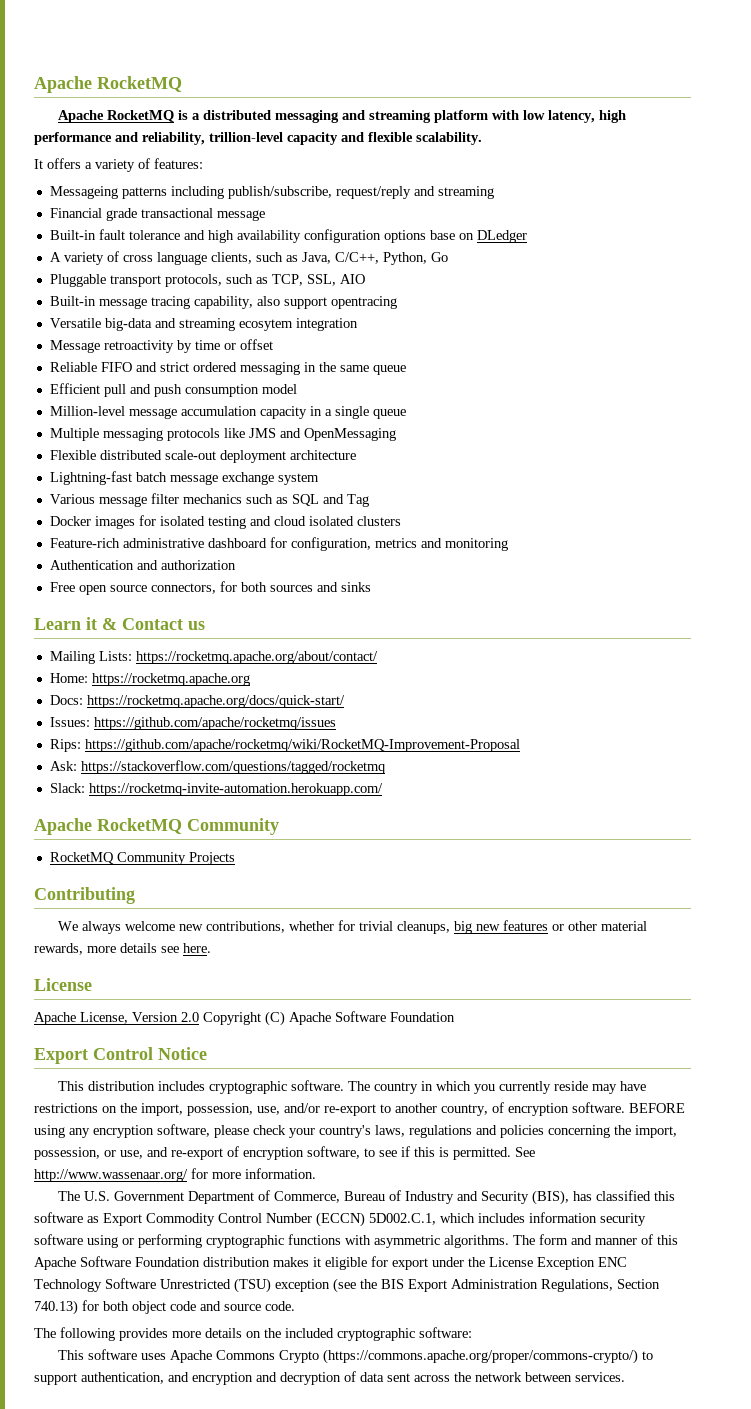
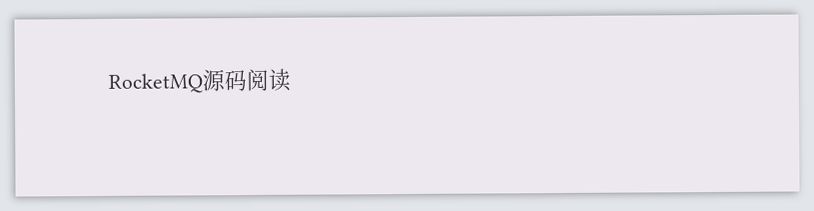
[34,76,182,93] [57,110,626,123] [34,132,482,145] [34,158,203,172] [49,186,494,199] [49,208,265,221] [49,229,527,243] [49,251,448,265] [49,274,365,287] [49,296,397,309] [49,318,358,331] [49,339,273,353] [49,362,406,375] [49,383,297,397] [49,406,406,419] [49,428,396,441] [49,450,356,463] [49,471,319,485] [49,493,369,507] [49,515,401,529] [49,537,508,551] [49,560,236,570] [49,581,371,595] [34,617,205,630] [49,651,378,664] [49,673,250,686] [49,695,345,708] [49,717,336,730] [49,739,520,752] [49,760,385,774] [49,783,383,796] [34,818,279,835] [49,852,235,865] [34,887,135,904] [57,920,647,934] [34,943,211,955] [34,978,92,991] [34,1011,455,1026] [34,1047,207,1064] [57,1080,646,1094] [34,1102,685,1116] [34,1124,677,1138] [34,1146,535,1160] [34,1168,316,1182] [57,1190,675,1205] [34,1212,646,1227] [34,1234,678,1248] [34,1256,627,1270] [34,1278,660,1293] [34,1300,295,1315] [34,1327,472,1341] [57,1349,653,1364] [34,1371,625,1385] Apache RocketMQ // Apache RocketMQ is a distributed messaging and streaming platform with low latency, high performance and reliability, trillion-level capacity and flexible scalability. // It offers a variety of features: // Messageing patterns including publish/subscribe, request/reply and streaming // Financial grade transactional message // Built-in fault tolerance and high availability configuration options base on DLedger // A variety of cross language clients, such as Java, C/C++, Python, Go // Pluggable transport protocols, such as TCP, SSL, AIO // Built-in message tracing capability, also support opentracing // Versatile big-data and streaming ecosytem integration // Message retroactivity by time or offset // Reliable FIFO and strict ordered messaging in the same queue // Efficient pull and push consumption model // Million-level message accumulation capacity in a single queue // Multiple messaging protocols like JMS and OpenMessaging // Flexible distributed scale-out deployment architecture // Lightning-fast batch message exchange system // Various message filter mechanics such as SQL and Tag // Docker images for isolated testing and cloud isolated clusters // Feature-rich administrative dashboard for configuration, metrics and monitoring // Authentication and authorization // Free open source connectors, for both sources and sinks // Learn it & Contact us // Mailing Lists: https://rocketmq.apache.org/about/contact/ // Home: https://rocketmq.apache.org // Docs: https://rocketmq.apache.org/docs/quick-start/ // Issues: https://github.com/apache/rocketmq/issues // Rips: https://github.com/apache/rocketmq/wiki/RocketMQ-Improvement-Proposal // Ask: https://stackoverflow.com/questions/tagged/rocketmq // Slack: https://rocketmq-invite-automation.herokuapp.com/ // Apache RocketMQ Community // RocketMQ Community Projects // Contributing // We always welcome new contributions, whether for trivial cleanups, big new features or other material rewards, more details see here. // License // Apache License, Version 2.0 Copyright (C) Apache Software Foundation // Export Control Notice // This distribution includes cryptographic software. The country in which you currently reside may have restrictions on the import, possession, use, and/or re-export to another country, of encryption software. BEFORE using any encryption software, please check your country's laws, regulations and policies concerning the import, possession, or use, and re-export of encryption software, to see if this is permitted. See http://www.wassenaar.org/ for more information. // The U.S. Government Department of Commerce, Bureau of Industry and Security (BIS), has classified this software as Export Commodity Control Number (ECCN) 5D002.C.1, which includes information security software using or performing cryptographic functions with asymmetric algorithms. The form and manner of this Apache Software Foundation distribution makes it eligible for export under the License Exception ENC Technology Software Unrestricted (TSU) exception (see the BIS Export Administration Regulations, Section 740.13) for both object code and source code. // The following provides more details on the included cryptographic software: // This software uses Apache Commons Crypto (https://commons.apache.org/proper/commons-crypto/) to support authentication, and encryption and decryption of data sent across the network between services. -> [108,68,291,94] RocketMQ源码阅读

